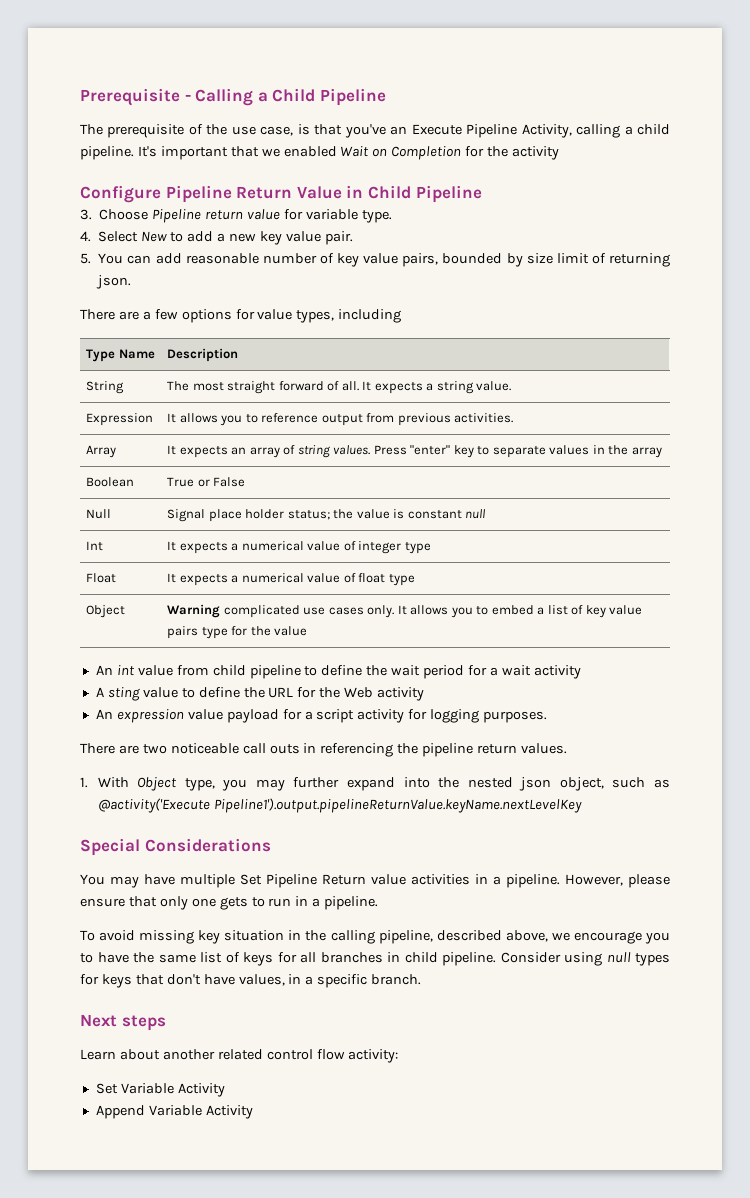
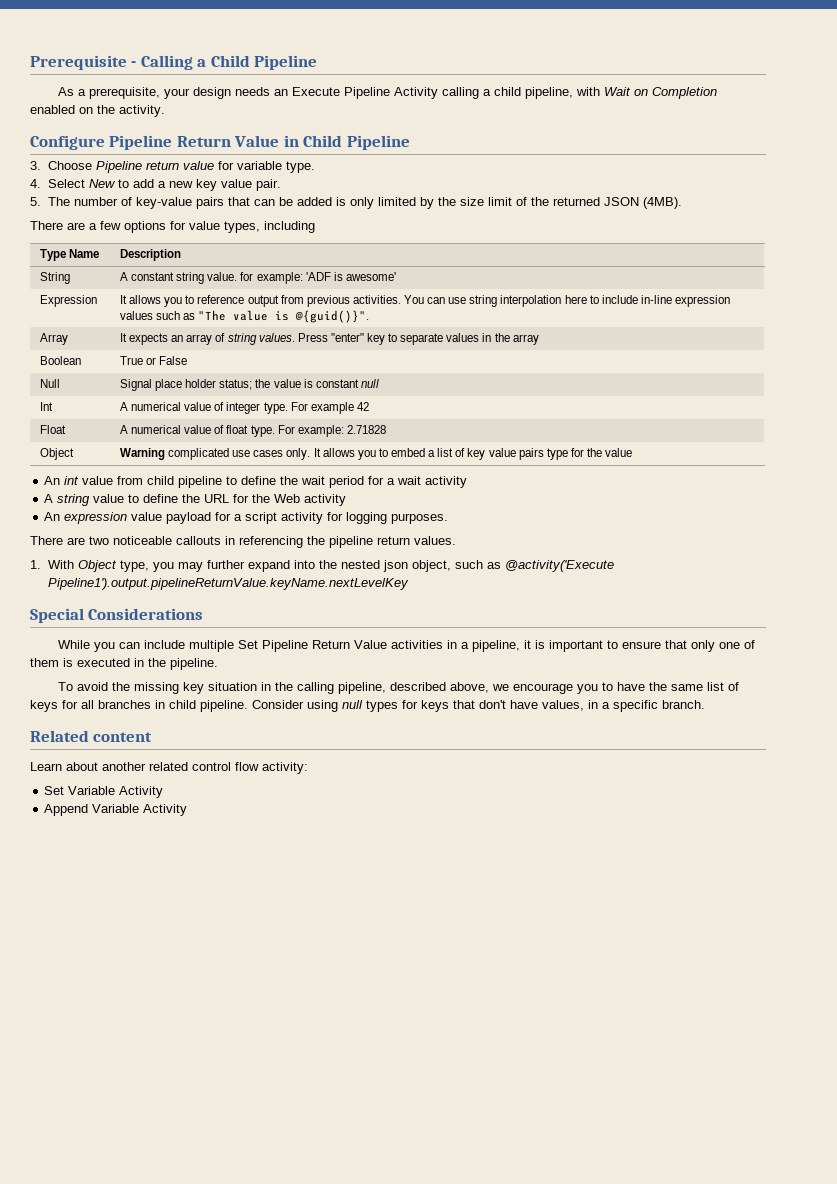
[80,124,386,138] The prerequisite of the use case, is that you've -> [58,87,271,99] As a prerequisite, your design needs
[521,124,572,138] Activity, -> [394,87,439,99] Activity
[80,146,560,160] pipeline. It's important that we enabled Wait on Completion for the activity -> [525,87,718,99] [30,105,165,117] pipeline, with Wait on Completion enabled on the activity.
[98,253,670,267] [96,275,132,289] You can add reasonable number of key value pairs, bounded by size limit of returning json. -> [47,197,682,209] The number of key-value pairs that can be added is only limited by the size limit of the returned JSON (4MB).
[167,381,512,394] The most straight forward of all. It expects a string value. -> [120,272,396,284] A constant string value. for example: 'ADF is awesome'
(514, 418) none -> [404,295,730,307] [120,310,370,323] You can use string interpolation here to include in-line expression values such as "The value is @{guid()}".
[167,541,239,554] It expects a -> [120,402,129,411] A
[404,542,431,554] [86,573,117,583] [167,573,415,586] type // Float | It expects a numerical value of float type -> [263,402,369,414] [40,425,67,434] [120,425,386,437] type. For example 42 // Float | A numerical value of float type. For example: 2.71828
[107,687,140,701] sting -> [57,494,91,506] string
[242,743,300,754] call outs -> [176,536,221,545] callouts
[80,874,175,888] You may have -> [58,640,186,652] While you can include
[371,874,406,885] value -> [354,640,388,649] Value
[506,874,670,888] [80,896,321,910] pipeline. However, please ensure that only one gets to run in a -> [472,640,756,652] [30,658,166,667] pipeline, it is important to ensure that only one of them is executed in the
(136, 935) none -> [112,682,131,691] the
[80,1014,166,1031] Next steps -> [30,730,153,742] Related content

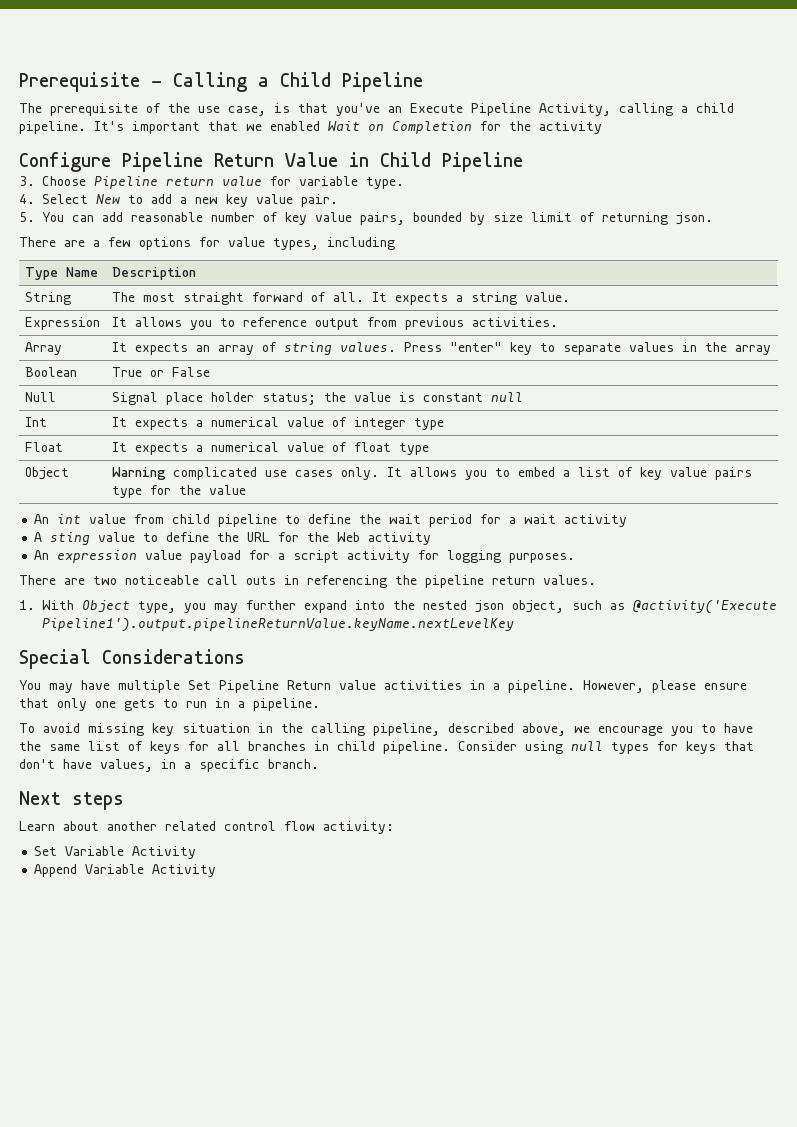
[58,87,271,99] As a prerequisite, your design needs -> [19,103,380,116] The prerequisite of the use case, is that you've
[394,87,439,99] Activity -> [539,103,611,116] Activity,
[525,87,718,99] [30,105,165,117] pipeline, with Wait on Completion enabled on the activity. -> [19,121,602,134] pipeline. It's important that we enabled Wait on Completion for the activity
[47,197,682,209] The number of key-value pairs that can be added is only limited by the size limit of the returned JSON (4MB). -> [42,212,713,225] You can add reasonable number of key value pairs, bounded by size limit of returning json.
[120,272,396,284] A constant string value. for example: 'ADF is awesome' -> [111,292,570,305] The most straight forward of all. It expects a string value.
[404,295,730,307] [120,310,370,323] You can use string interpolation here to include in-line expression values such as "The value is @{guid()}". -> (558, 322) none
[120,402,129,411] A -> [111,417,203,430] It expects a
[263,402,369,414] [40,425,67,434] [120,425,386,437] type. For example 42 // Float | A numerical value of float type. For example: 2.71828 -> [413,418,444,430] [24,442,63,452] [111,442,429,455] type // Float | It expects a numerical value of float type
[57,494,91,506] string -> [50,532,91,545] sting
[176,536,221,545] callouts -> [207,575,276,585] call outs
[58,640,186,652] While you can include -> [19,680,110,693] You may have
[354,640,388,649] Value -> [339,680,376,690] value
[472,640,756,652] [30,658,166,667] pipeline, it is important to ensure that only one of them is executed in the -> [508,680,747,693] [19,698,245,711] pipeline. However, please ensure that only one gets to run in a
[112,682,131,691] the -> (80, 728) none
[30,730,153,742] Related content -> [19,791,124,810] Next steps

